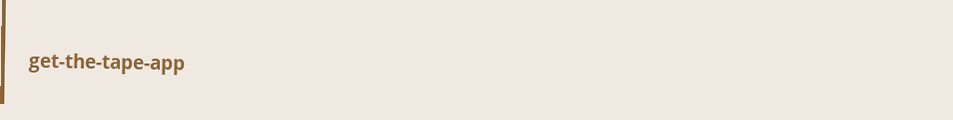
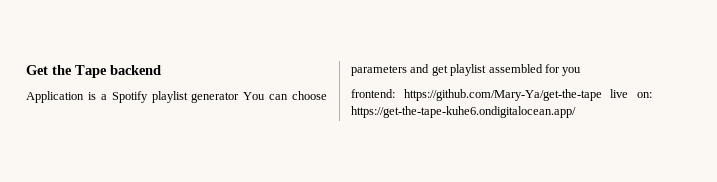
[28,52,186,76] get-the-tape-app -> [26,65,161,78] [26,91,327,103] [351,64,582,76] [351,89,652,101] [351,106,576,118] Get the Tape backend // Application is a Spotify playlist generator You can choose parameters and get playlist assembled for you // frontend: https://github.com/Mary-Ya/get-the-tape live on: https://get-the-tape-kuhe6.ondigitalocean.app/

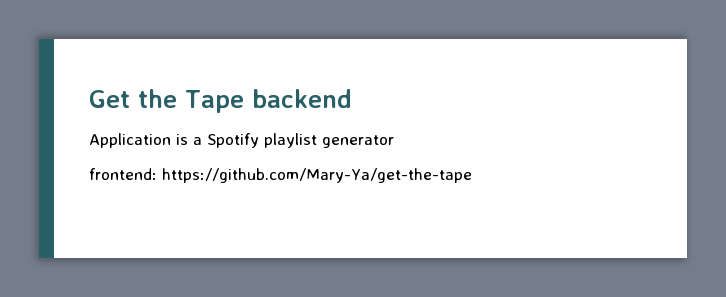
[243,91,327,100] [351,64,582,76] You can choose parameters and get playlist assembled for you -> (394, 141) none
[610,89,652,98] [351,106,576,118] live on: https://get-the-tape-kuhe6.ondigitalocean.app/ -> (472, 175) none

